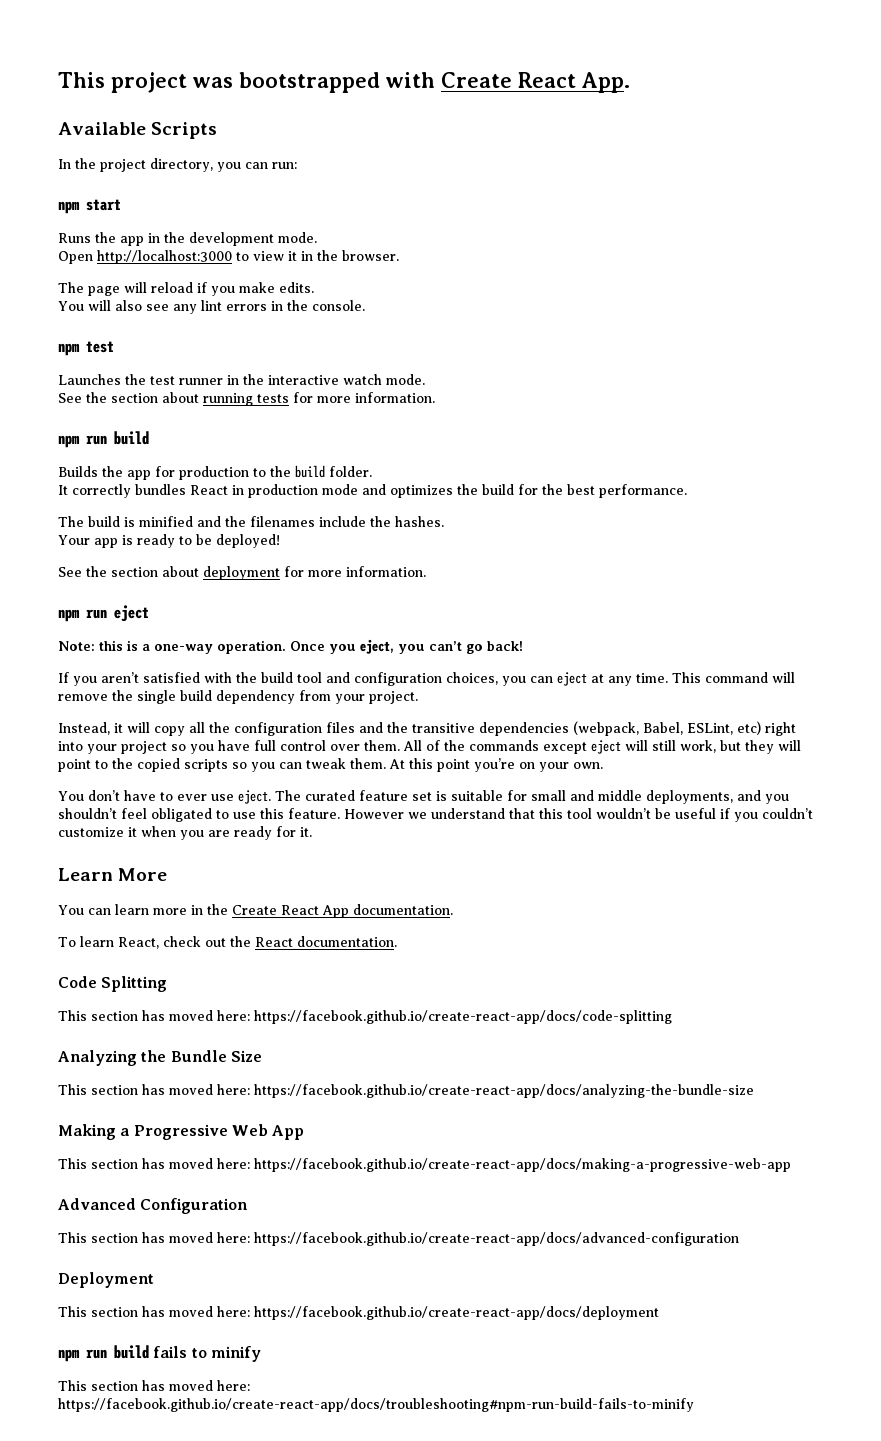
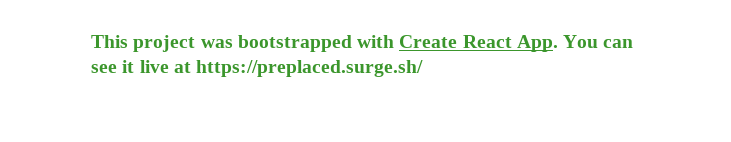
[58,122,218,139] [58,158,297,172] [58,199,121,214] [58,232,317,246] [58,250,399,264] [58,282,314,296] [58,300,365,314] [58,341,114,356] [58,374,425,385] [58,392,435,406] [58,431,149,448] [58,465,372,480] [58,484,687,498] [58,516,444,527] [58,534,280,548] [58,566,426,580] [58,605,149,622] [58,639,523,654] [58,672,795,686] [58,690,418,704] [58,721,796,736] [58,740,801,754] [58,758,603,772] [58,790,789,804] [58,808,813,822] [58,826,312,840] [58,868,168,881] [58,904,453,918] [58,936,397,949] [58,976,168,992] [58,1010,672,1024] [58,1050,262,1066] [58,1084,754,1098] [58,1124,305,1140] [58,1158,791,1172] [58,1198,249,1214] [58,1232,739,1246] [58,1272,154,1288] [58,1306,659,1320] [58,1345,261,1362] [58,1380,250,1391] [58,1398,694,1412] // Available Scripts // In the project directory, you can run: // npm start // Runs the app in the development mode. // Open http://localhost:3000 to view it in the browser. // The page will reload if you make edits. // You will also see any lint errors in the console. // npm test // Launches the test runner in the interactive watch mode. // See the section about running tests for more information. // npm run build // Builds the app for production to the build folder. // It correctly bundles React in production mode and optimizes the build for the best performance. // The build is minified and the filenames include the hashes. // Your app is ready to be deployed! // See the section about deployment for more information. // npm run eject // Note: this is a one-way operation. Once you eject, you can’t go back! // If you aren’t satisfied with the build tool and configuration choices, you can eject at any time. This command will remove the single build dependency from your project. // Instead, it will copy all the configuration files and the transitive dependencies (webpack, Babel, ESLint, etc) right into your project so you have full control over them. All of the commands except eject will still work, but they will point to the copied scripts so you can tweak them. At this point you’re on your own. // You don’t have to ever use eject. The curated feature set is suitable for small and middle deployments, and you shouldn’t feel obligated to use this feature. However we understand that this tool wouldn’t be useful if you couldn’t customize it when you are ready for it. // Learn More // You can learn more in the Create React App documentation. // To learn React, check out the React documentation. // Code Splitting // This section has moved here: https://facebook.github.io/create-react-app/docs/code-splitting // Analyzing the Bundle Size // This section has moved here: https://facebook.github.io/create-react-app/docs/analyzing-the-bundle-size // Making a Progressive Web App // This section has moved here: https://facebook.github.io/create-react-app/docs/making-a-progressive-web-app // Advanced Configuration // This section has moved here: https://facebook.github.io/create-react-app/docs/advanced-configuration // Deployment // This section has moved here: https://facebook.github.io/create-react-app/docs/deployment // npm run build fails to minify // This section has moved here: https://facebook.github.io/create-react-app/docs/troubleshooting#npm-run-build-fails-to-minify -> [563,35,634,48] [91,60,424,77] You can see it live at https://preplaced.surge.sh/

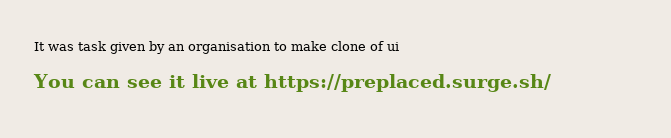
[91,35,558,52] This project was bootstrapped with Create React App. -> [34,41,399,54] It was task given by an organisation to make clone of ui //

